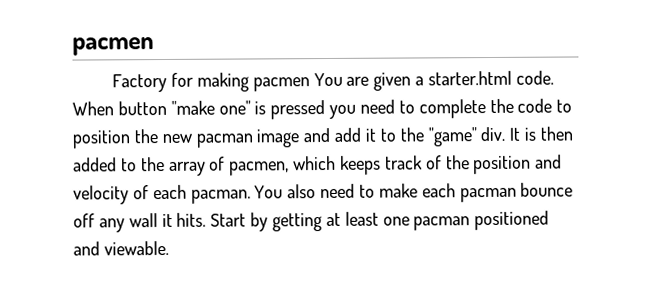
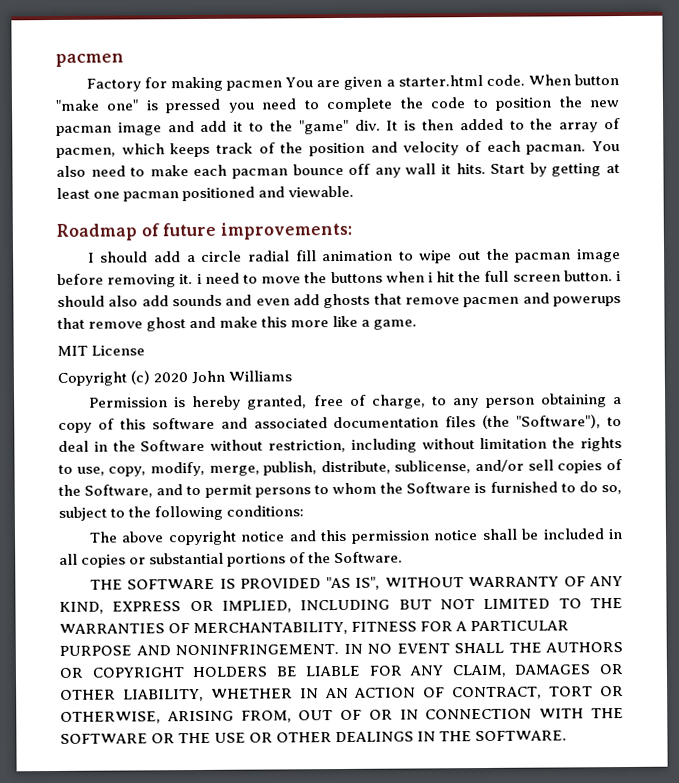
(169, 248) none -> [56,221,353,241] [87,248,621,264] [57,270,621,288] [57,292,621,309] [57,315,418,332] [57,345,146,356] [57,370,293,386] [88,393,622,411] [58,414,622,433] [58,437,622,453] [58,459,623,477] [58,481,622,498] [58,505,305,521] [88,528,624,546] [59,551,404,568] [89,576,623,590] [59,598,624,614] [59,620,570,636] [59,642,623,656] [59,664,623,678] [60,686,624,702] [60,708,624,724] [60,730,568,744] // Roadmap of future improvements: // I should add a circle radial fill animation to wipe out the pacman image before removing it. i need to move the buttons when i hit the full screen button. i should also add sounds and even add ghosts that remove pacmen and powerups that remove ghost and make this more like a game. // MIT License // Copyright (c) 2020 John Williams // Permission is hereby granted, free of charge, to any person obtaining a copy of this software and associated documentation files (the "Software"), to deal in the Software without restriction, including without limitation the rights to use, copy, modify, merge, publish, distribute, sublicense, and/or sell copies of the Software, and to permit persons to whom the Software is furnished to do so, subject to the following conditions: // The above copyright notice and this permission notice shall be included in all copies or substantial portions of the Software. // THE SOFTWARE IS PROVIDED "AS IS", WITHOUT WARRANTY OF ANY KIND, EXPRESS OR IMPLIED, INCLUDING BUT NOT LIMITED TO THE WARRANTIES OF MERCHANTABILITY, FITNESS FOR A PARTICULAR PURPOSE AND NONINFRINGEMENT. IN NO EVENT SHALL THE AUTHORS OR COPYRIGHT HOLDERS BE LIABLE FOR ANY CLAIM, DAMAGES OR OTHER LIABILITY, WHETHER IN AN ACTION OF CONTRACT, TORT OR OTHERWISE, ARISING FROM, OUT OF OR IN CONNECTION WITH THE SOFTWARE OR THE USE OR OTHER DEALINGS IN THE SOFTWARE.

